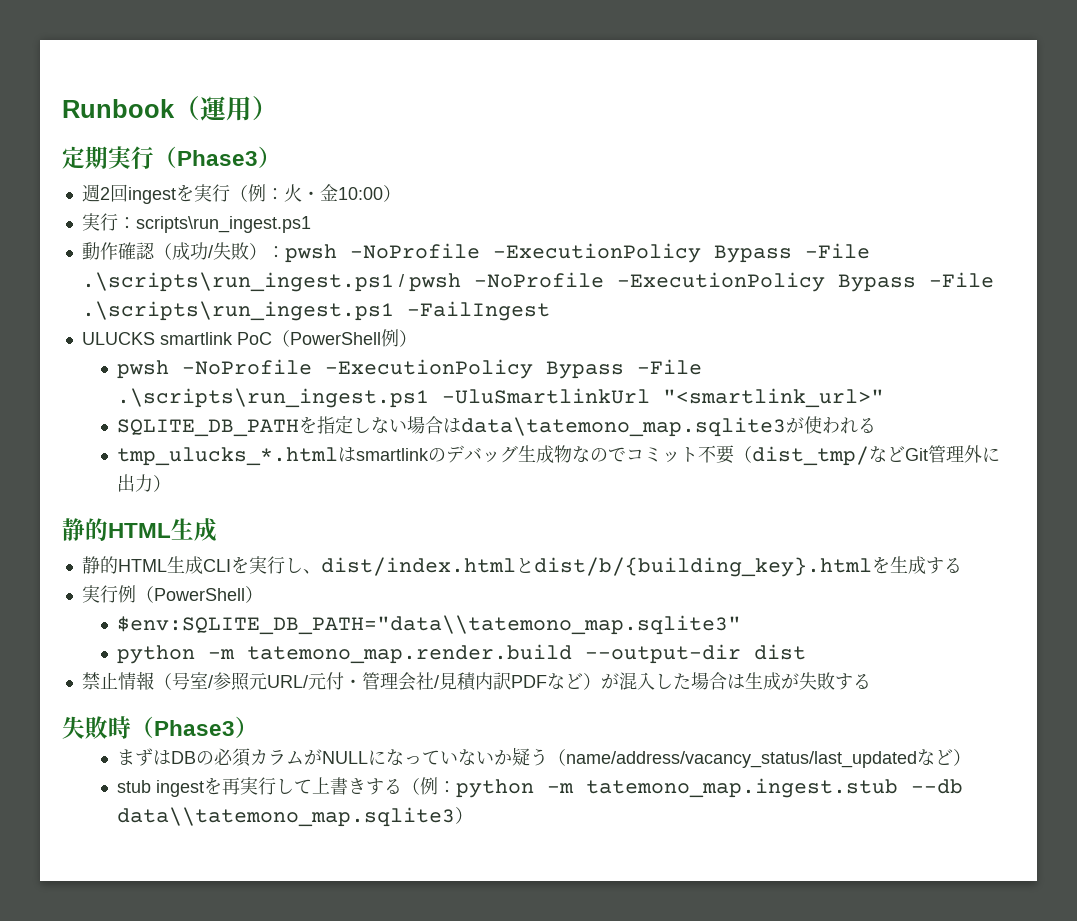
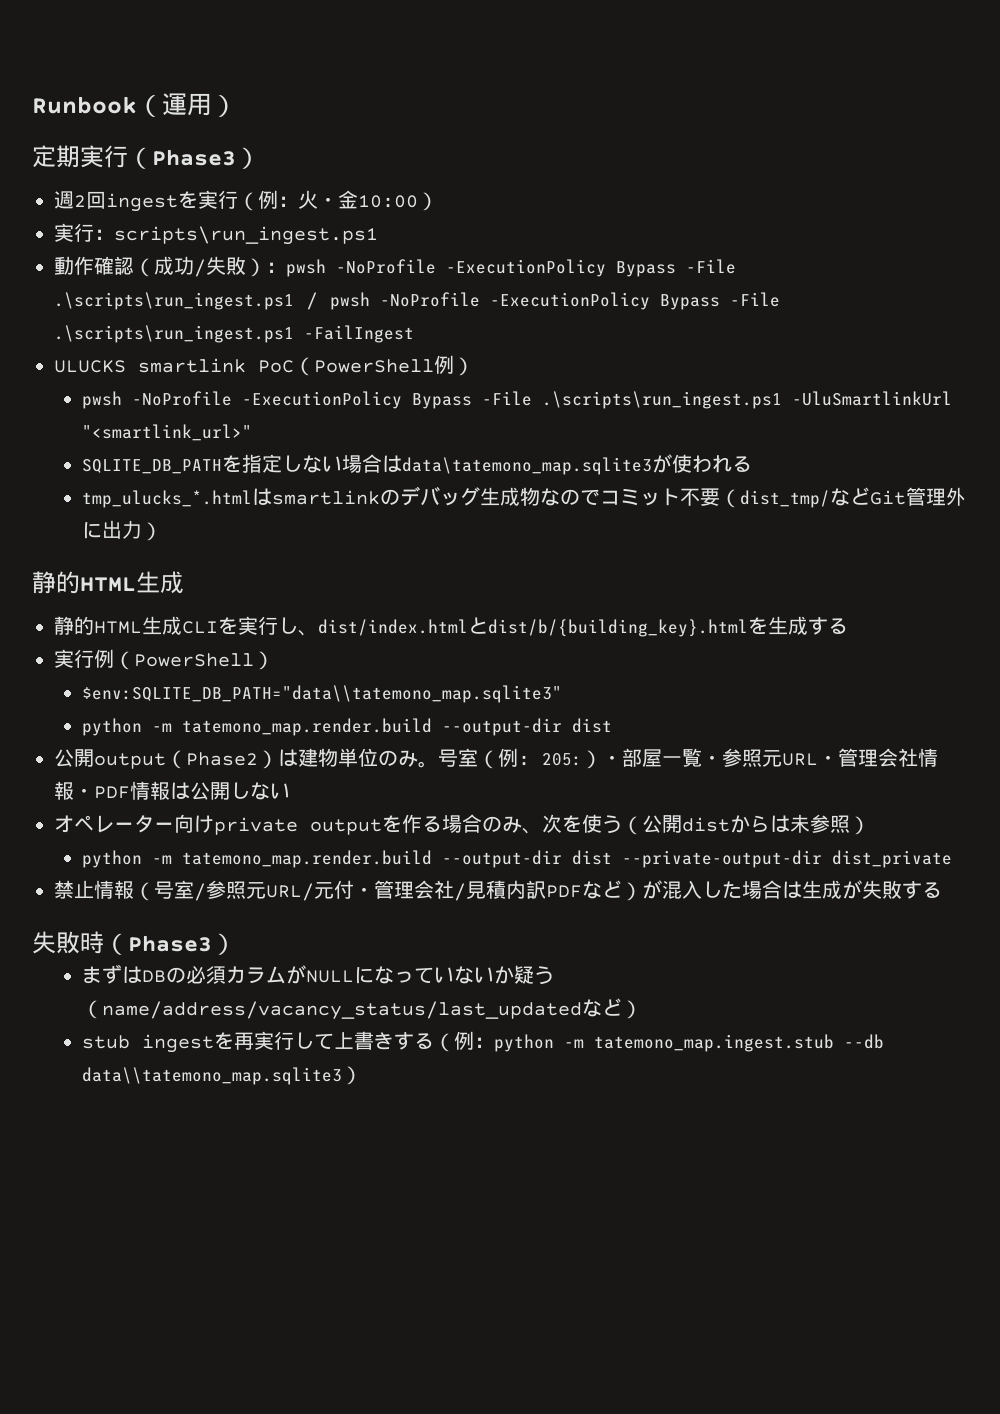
(807, 652) none -> [54,748,938,769] [54,781,290,800] [54,814,870,835] [82,850,953,868] // 公開output（Phase2）は建物単位のみ。号室（例: 205:）・部屋一覧・参照元URL・管理会社情報・PDF情報は公開しない // オペレーター向けprivate outputを作る場合のみ、次を使う（公開distからは未参照） // python -m tatemono_map.render.build --output-dir dist --private-output-dir dist_private

